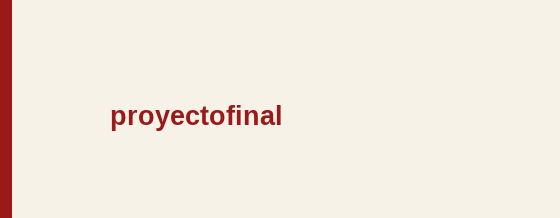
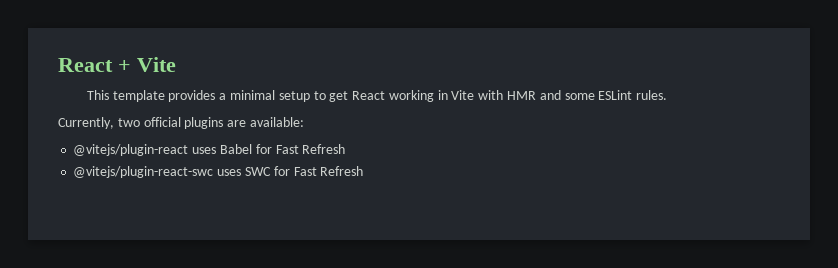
[110,105,283,131] proyectofinal -> [58,57,176,72] [86,90,668,102] [58,117,304,129] [73,144,346,156] [73,166,364,178] React + Vite // This template provides a minimal setup to get React working in Vite with HMR and some ESLint rules. // Currently, two official plugins are available: // @vitejs/plugin-react uses Babel for Fast Refresh // @vitejs/plugin-react-swc uses SWC for Fast Refresh

